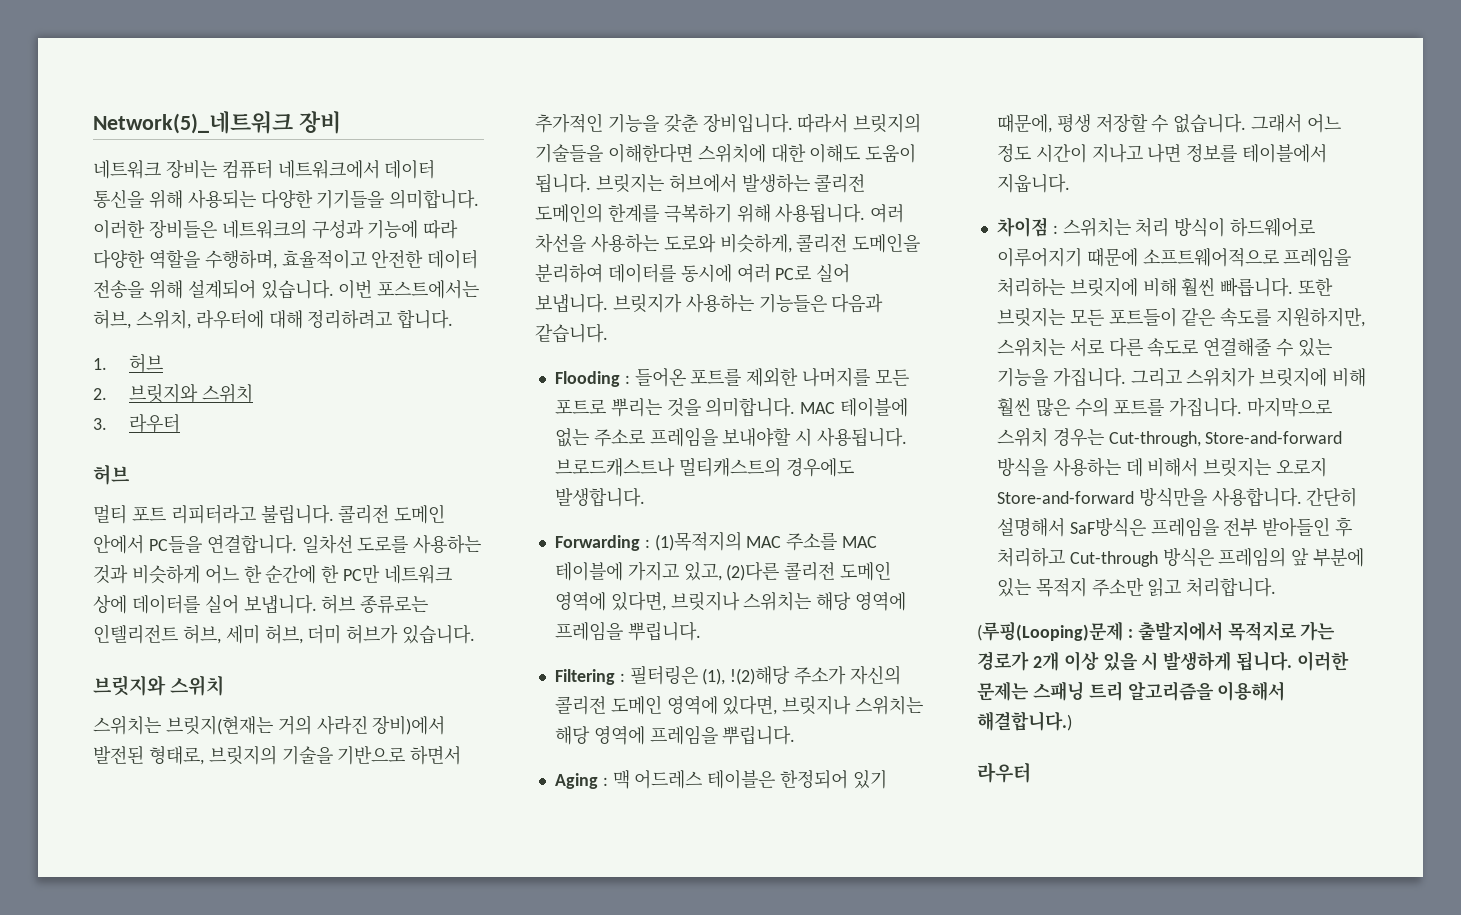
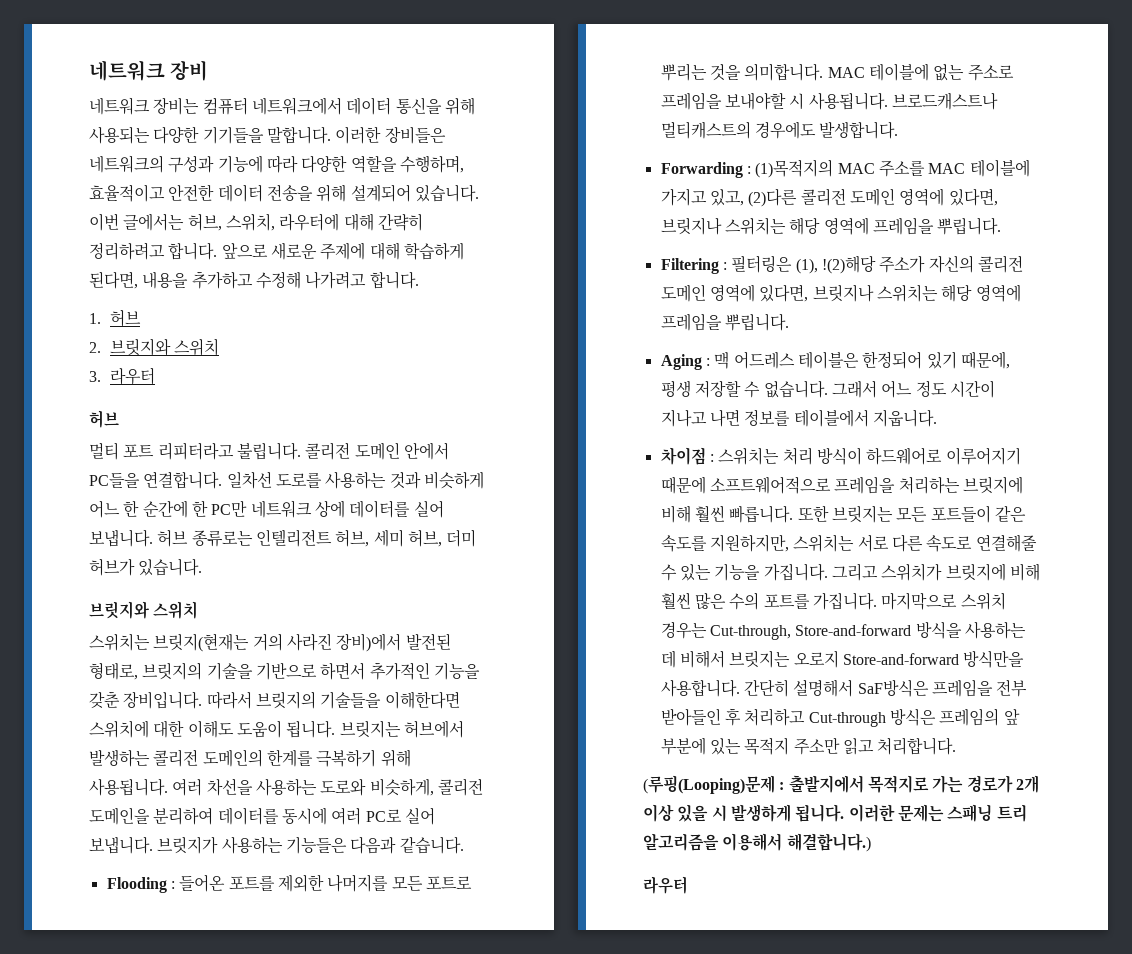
[93,111,293,134] Network(5)_네트워크 -> [89,60,165,81] 네트워크
[389,189,480,209] 의미합니다. -> [266,126,331,144] 말합니다.
[377,280,480,299] 포스트에서는 -> [123,213,185,231] 글에서는
(303, 319) none -> [377,213,423,231] 간략히
(454, 319) none -> [221,242,464,260] [89,271,419,289] 앞으로 새로운 주제에 대해 학습하게 된다면, 내용을 추가하고 수정해 나가려고 합니다.

